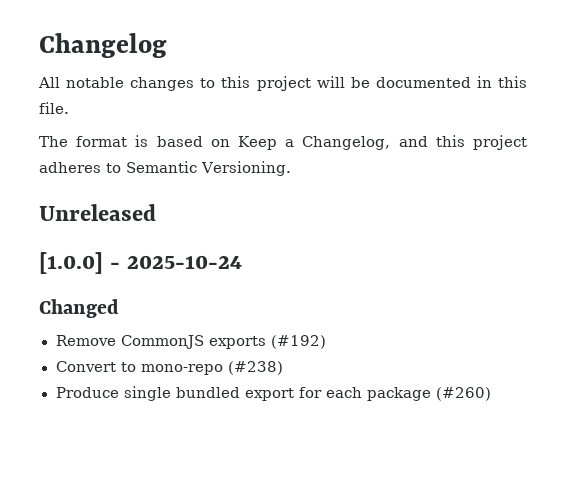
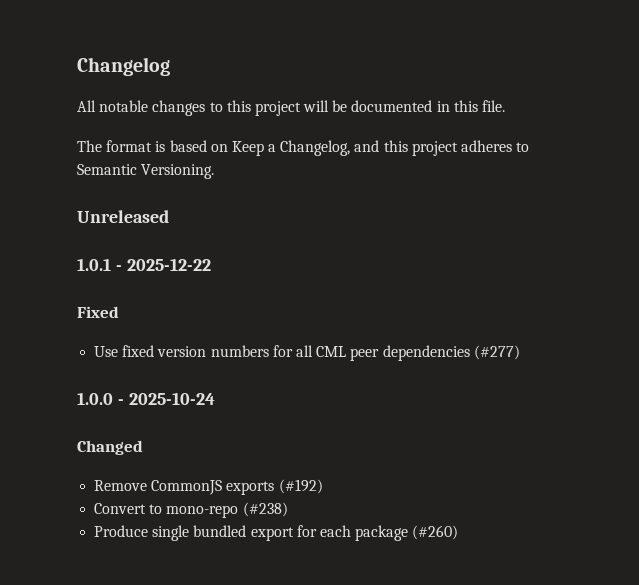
[39,252,103,274] [1.0.0] -> [77,258,211,271] [77,306,119,318] [94,345,520,361] [77,392,113,405] 1.0.1 - 2025-12-22 // Fixed // Use fixed version numbers for all CML peer dependencies (#277) // 1.0.0

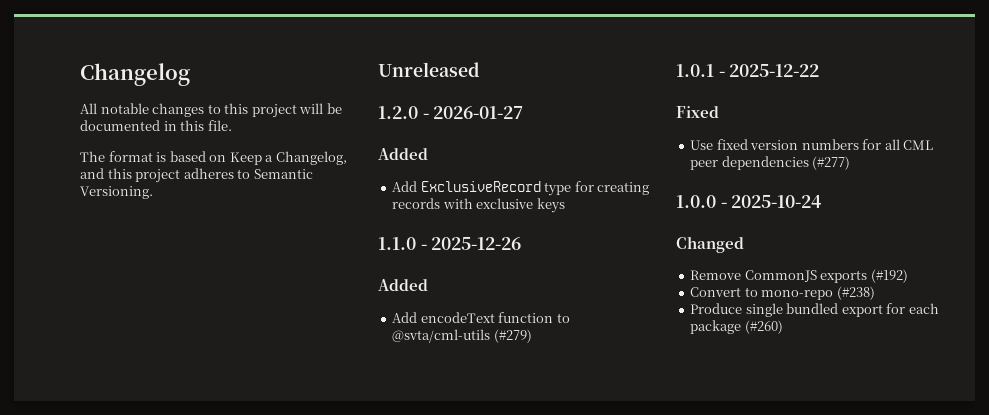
(169, 216) none -> [378,106,524,119] [378,148,428,160] [392,181,650,196] [392,198,565,213] [378,237,522,250] [378,279,428,291] [392,312,570,323] [392,329,532,343] // 1.2.0 - 2026-01-27 // Added // Add ExclusiveRecord type for creating records with exclusive keys // 1.1.0 - 2025-12-26 // Added // Add encodeText function to @svta/cml-utils (#279)

